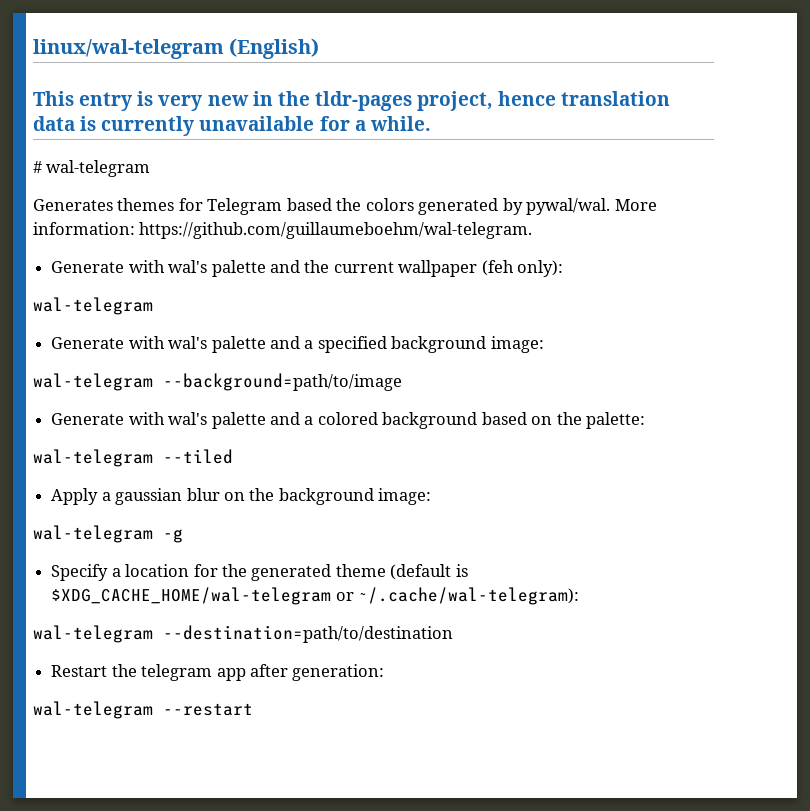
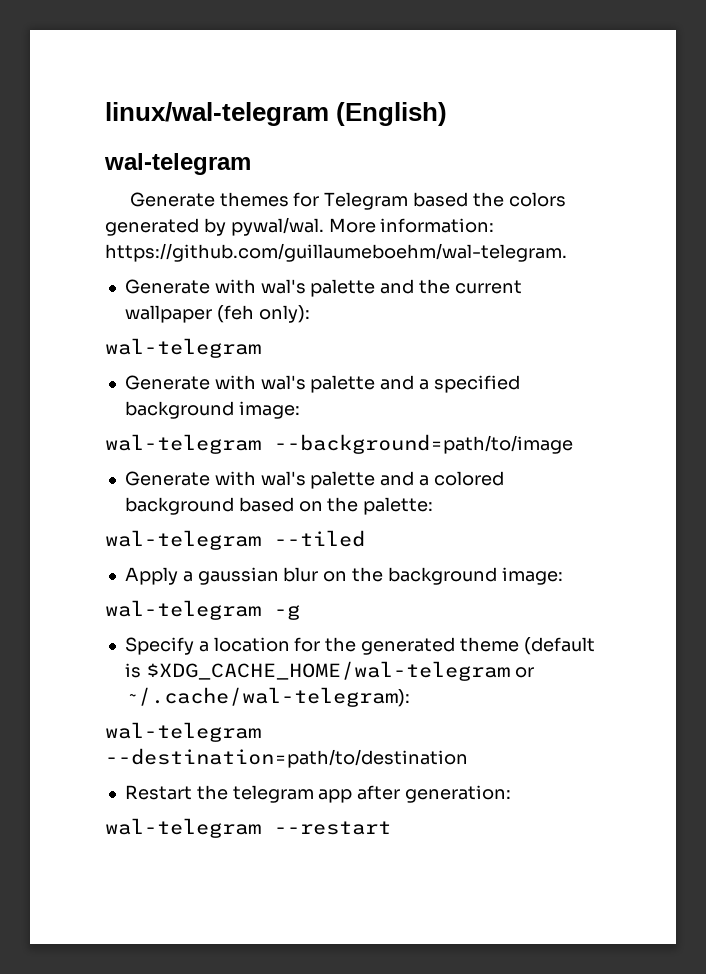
[33,91,671,111] [33,116,431,136] [33,160,151,177] [33,199,113,211] This entry is very new in the tldr-pages project, hence translation data is currently unavailable for a while. // # wal-telegram // Generates -> [104,153,251,175] [129,192,215,207] wal-telegram // Generate

